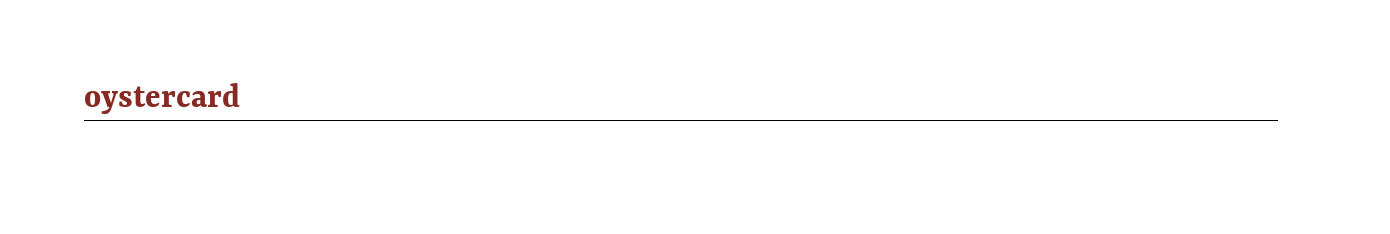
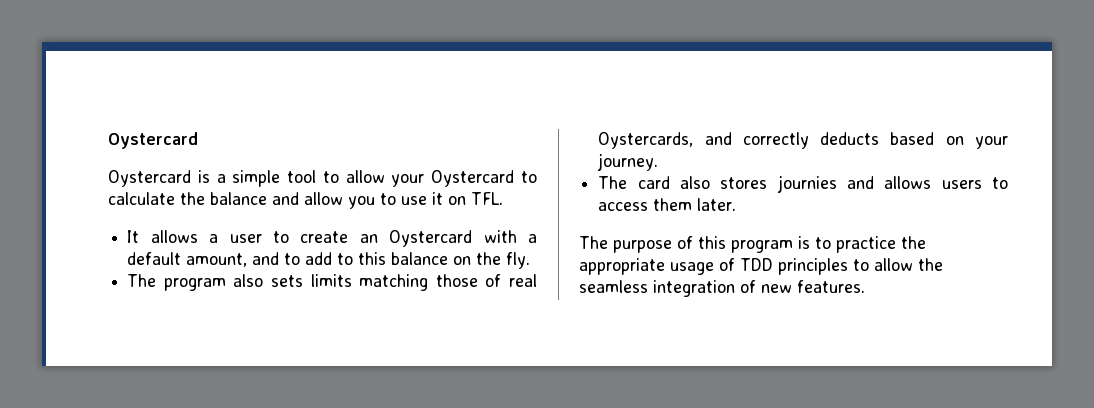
[84,83,240,114] oystercard -> [108,132,198,149] [108,170,537,187] [108,192,503,209] [127,230,537,247] [127,252,531,269] [127,274,537,291] [598,132,1008,149] [597,153,659,171] [598,175,1008,193] [598,198,737,211] [579,236,926,253] [579,258,943,275] [579,280,865,297] Oystercard // Oystercard is a simple tool to allow your Oystercard to calculate the balance and allow you to use it on TFL. // It allows a user to create an Oystercard with a default amount, and to add to this balance on the fly. // The program also sets limits matching those of real Oystercards, and correctly deducts based on your journey. // The card also stores journies and allows users to access them later. // The purpose of this program is to practice the appropriate usage of TDD principles to allow the seamless integration of new features.

